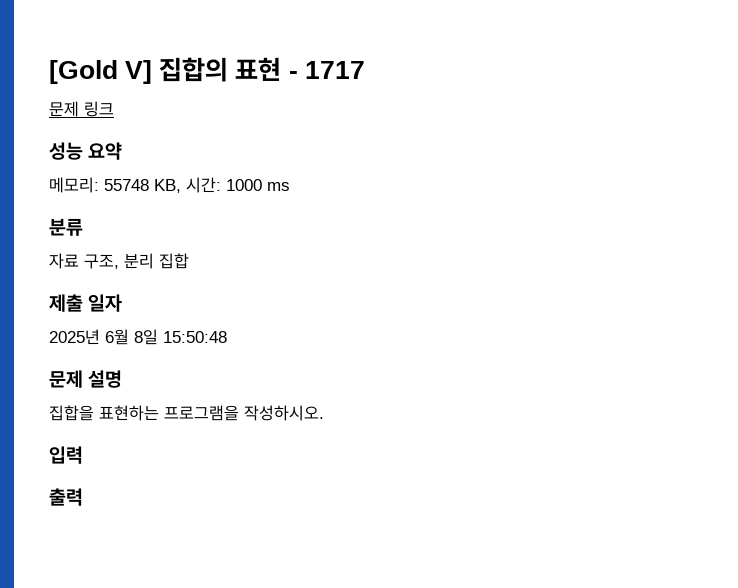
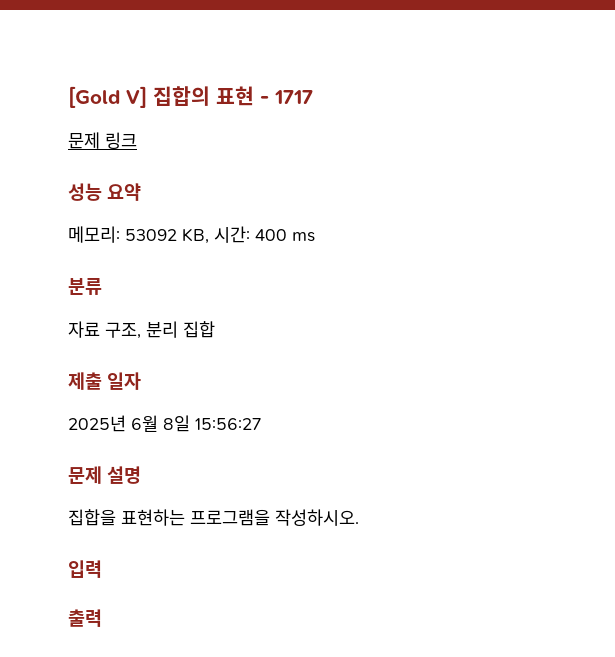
[104,179,149,191] 55748 -> [125,229,177,241] 53092
[226,179,262,191] 1000 -> [255,229,287,241] 400
[163,331,227,343] 15:50:48 -> [195,418,261,430] 15:56:27

